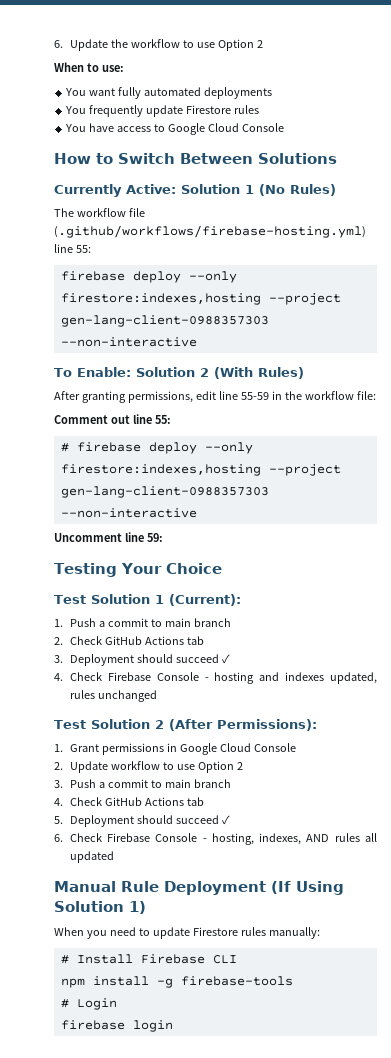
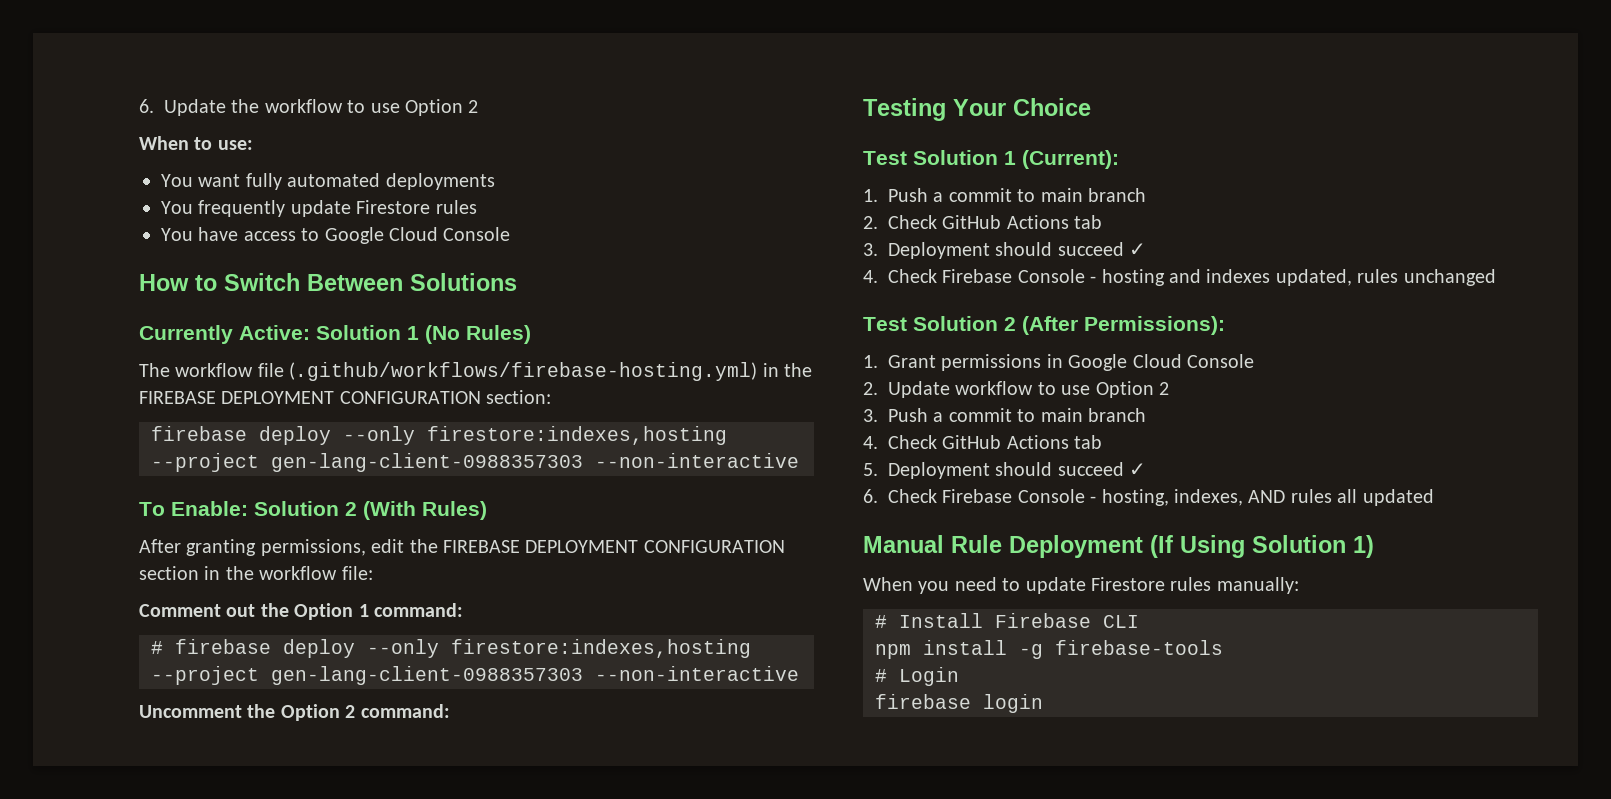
[54,244,91,253] line 55: -> [762,363,812,377] [139,390,552,404] in the FIREBASE DEPLOYMENT CONFIGURATION section:
[218,391,269,400] line 55-59 -> [409,539,785,553] [139,566,199,580] the FIREBASE DEPLOYMENT CONFIGURATION section
[132,414,171,424] line 55: -> [260,603,463,620] the Option 1 command:
[124,532,163,542] line 59: -> [247,704,450,721] the Option 2 command:

